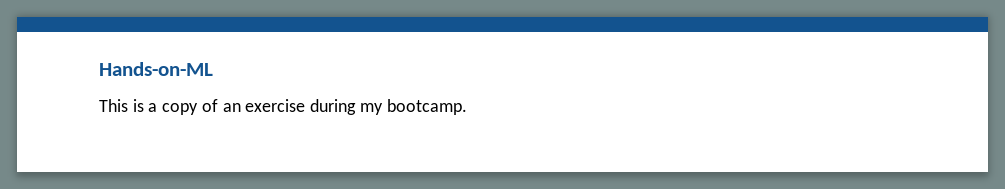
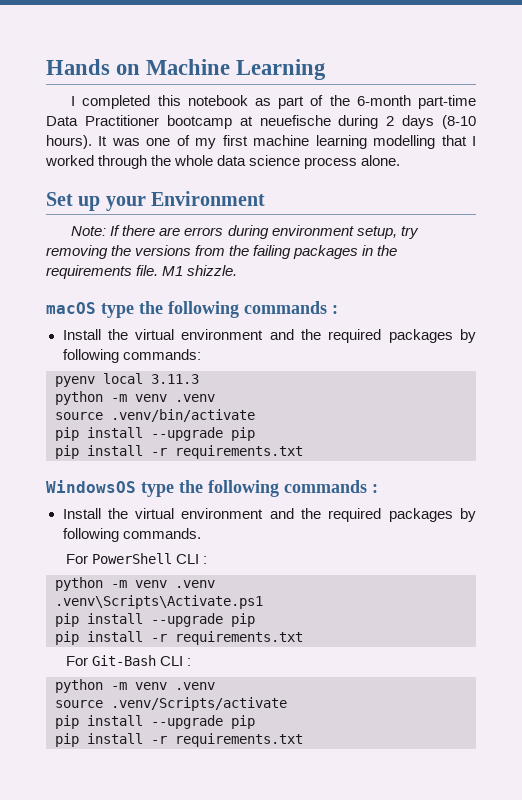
[99,62,213,76] [99,99,467,115] Hands-on-ML // This is a copy of an exercise during my bootcamp. -> [46,59,327,80] [71,95,476,109] [46,115,476,129] [46,135,476,149] [45,155,401,169] [46,191,266,211] [71,225,419,239] [46,245,398,259] [46,265,238,279] [46,301,338,318] [62,329,476,343] [62,349,201,363] [55,373,199,387] [55,391,215,405] [55,409,255,422] [55,427,255,441] [55,445,303,459] [46,480,378,497] [62,508,476,522] [62,528,201,542] [66,553,208,564] [55,577,215,591] [55,595,263,609] [55,613,255,627] [55,631,303,645] [66,655,192,666] [55,679,215,693] [55,697,287,711] [55,715,255,729] [55,733,303,747] Hands on Machine Learning // I completed this notebook as part of the 6-month part-time Data Practitioner bootcamp at neuefische during 2 days (8-10 hours). It was one of my first machine learning modelling that I worked through the whole data science process alone. // Set up your Environment // Note: If there are errors during environment setup, try removing the versions from the failing packages in the requirements file. M1 shizzle. // macOS type the following commands : // Install the virtual environment and the required packages by following commands: // pyenv local 3.11.3 // python -m venv .venv // source .venv/bin/activate // pip install --upgrade pip // pip install -r requirements.txt // WindowsOS type the following commands : // Install the virtual environment and the required packages by following commands. // For PowerShell CLI : // python -m venv .venv // .venv\Scripts\Activate.ps1 // pip install --upgrade pip // pip install -r requirements.txt // For Git-Bash CLI : // python -m venv .venv // source .venv/Scripts/activate // pip install --upgrade pip // pip install -r requirements.txt

